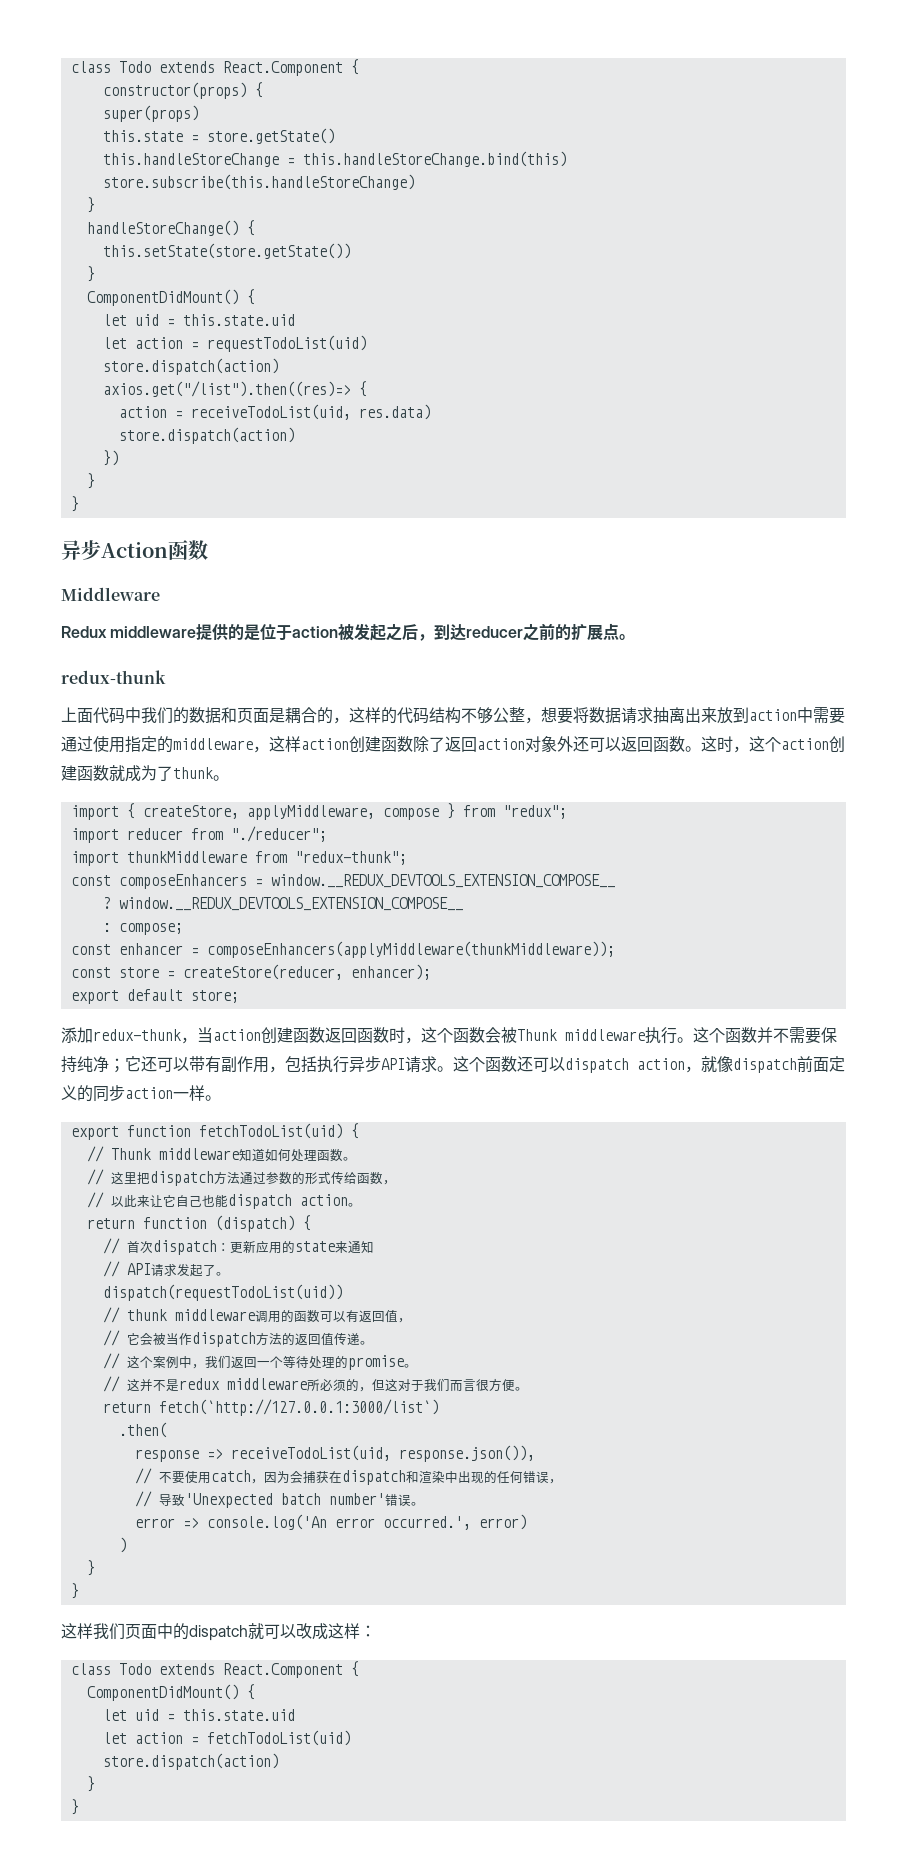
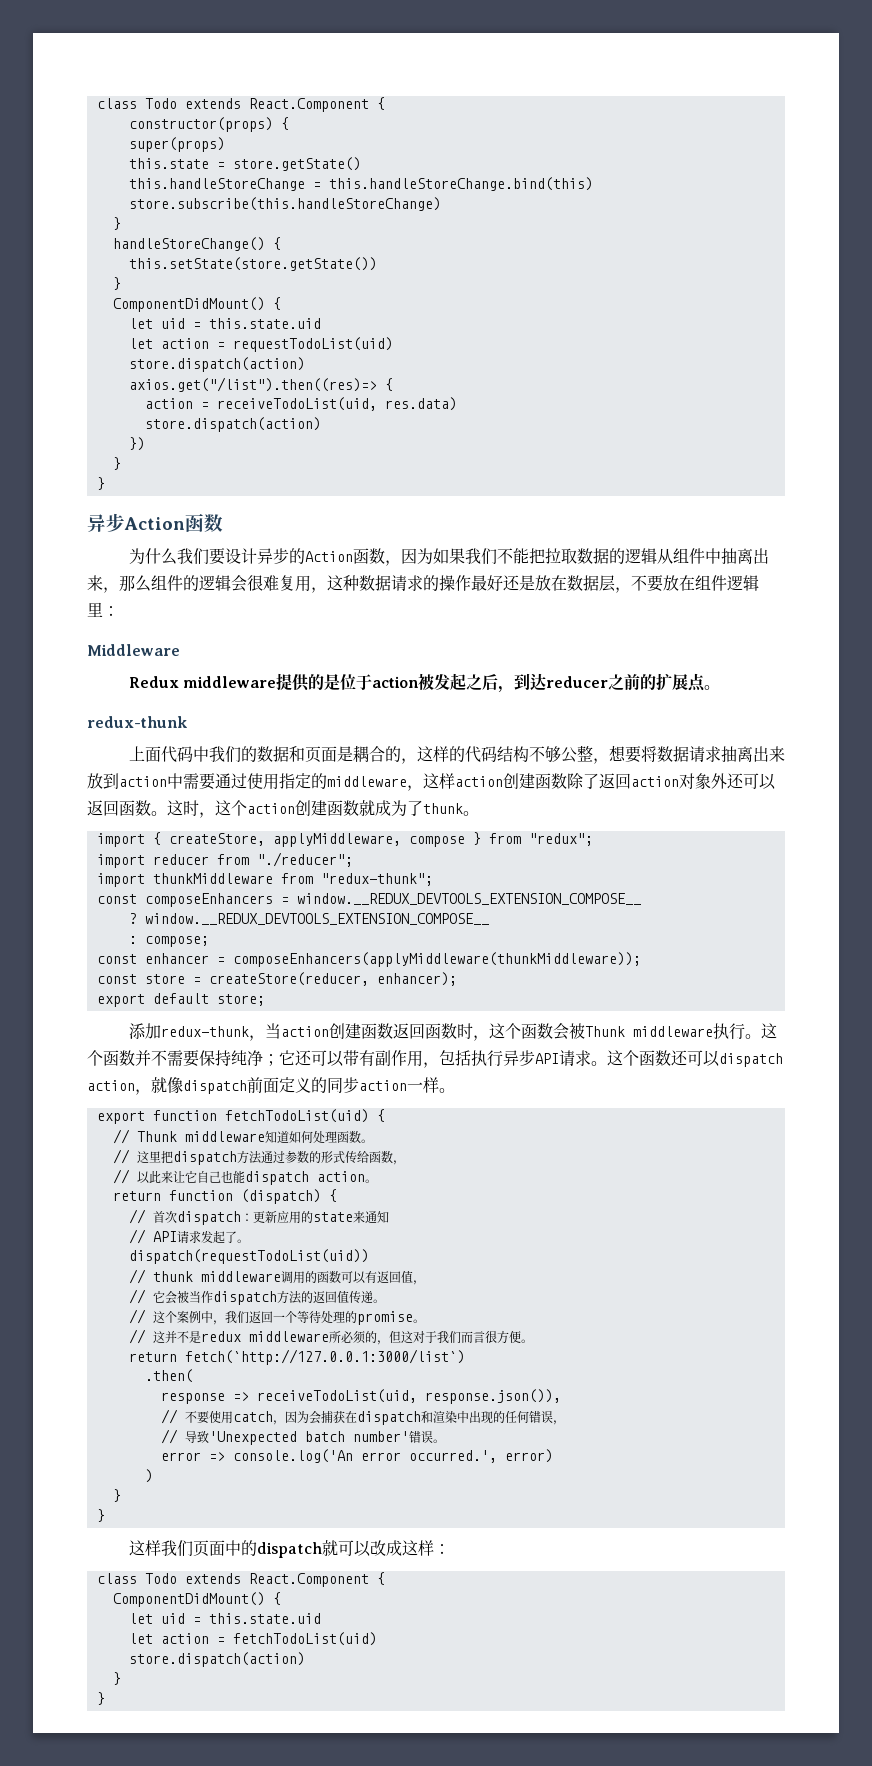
(208, 550) none -> [128,548,769,566] [87,575,759,593] [87,602,119,617] // 为什么我们要设计异步的Action函数，因为如果我们不能把拉取数据的逻辑从组件中抽离出来，那么组件的逻辑会很难复用，这种数据请求的操作最好还是放在数据层，不要放在组件逻辑里：

